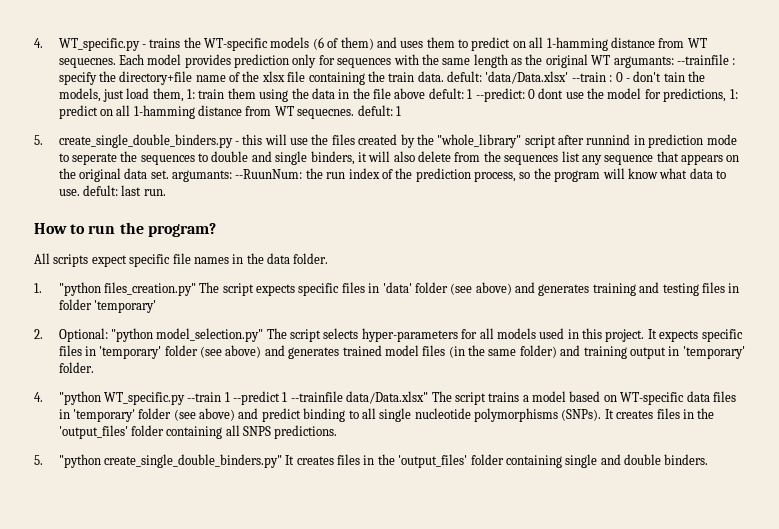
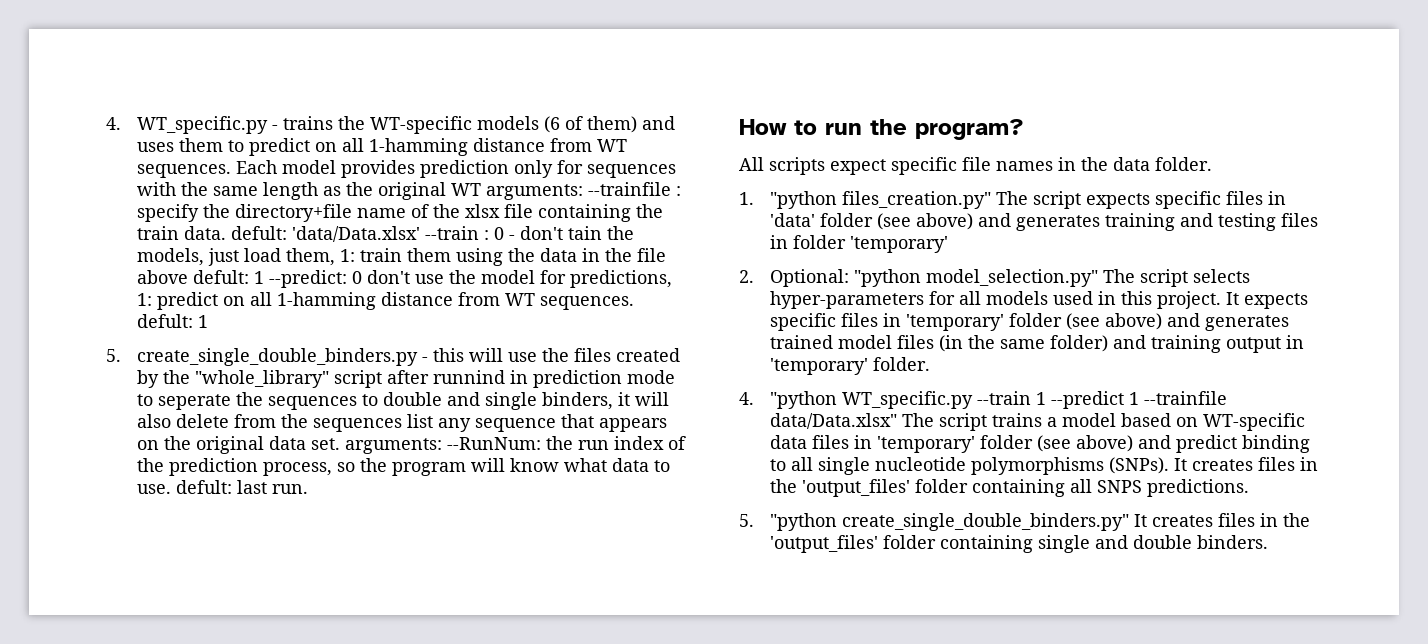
[58,58,116,68] sequecnes. -> [136,164,231,178] sequences.
[613,56,674,68] argumants: -> [485,184,583,200] arguments:
[538,88,564,99] dont -> [366,270,410,284] don't
[297,109,355,119] sequecnes. -> [539,296,634,310] sequences.
[172,169,303,182] argumants: --RuunNum: -> [344,437,541,454] arguments: --RunNum:

